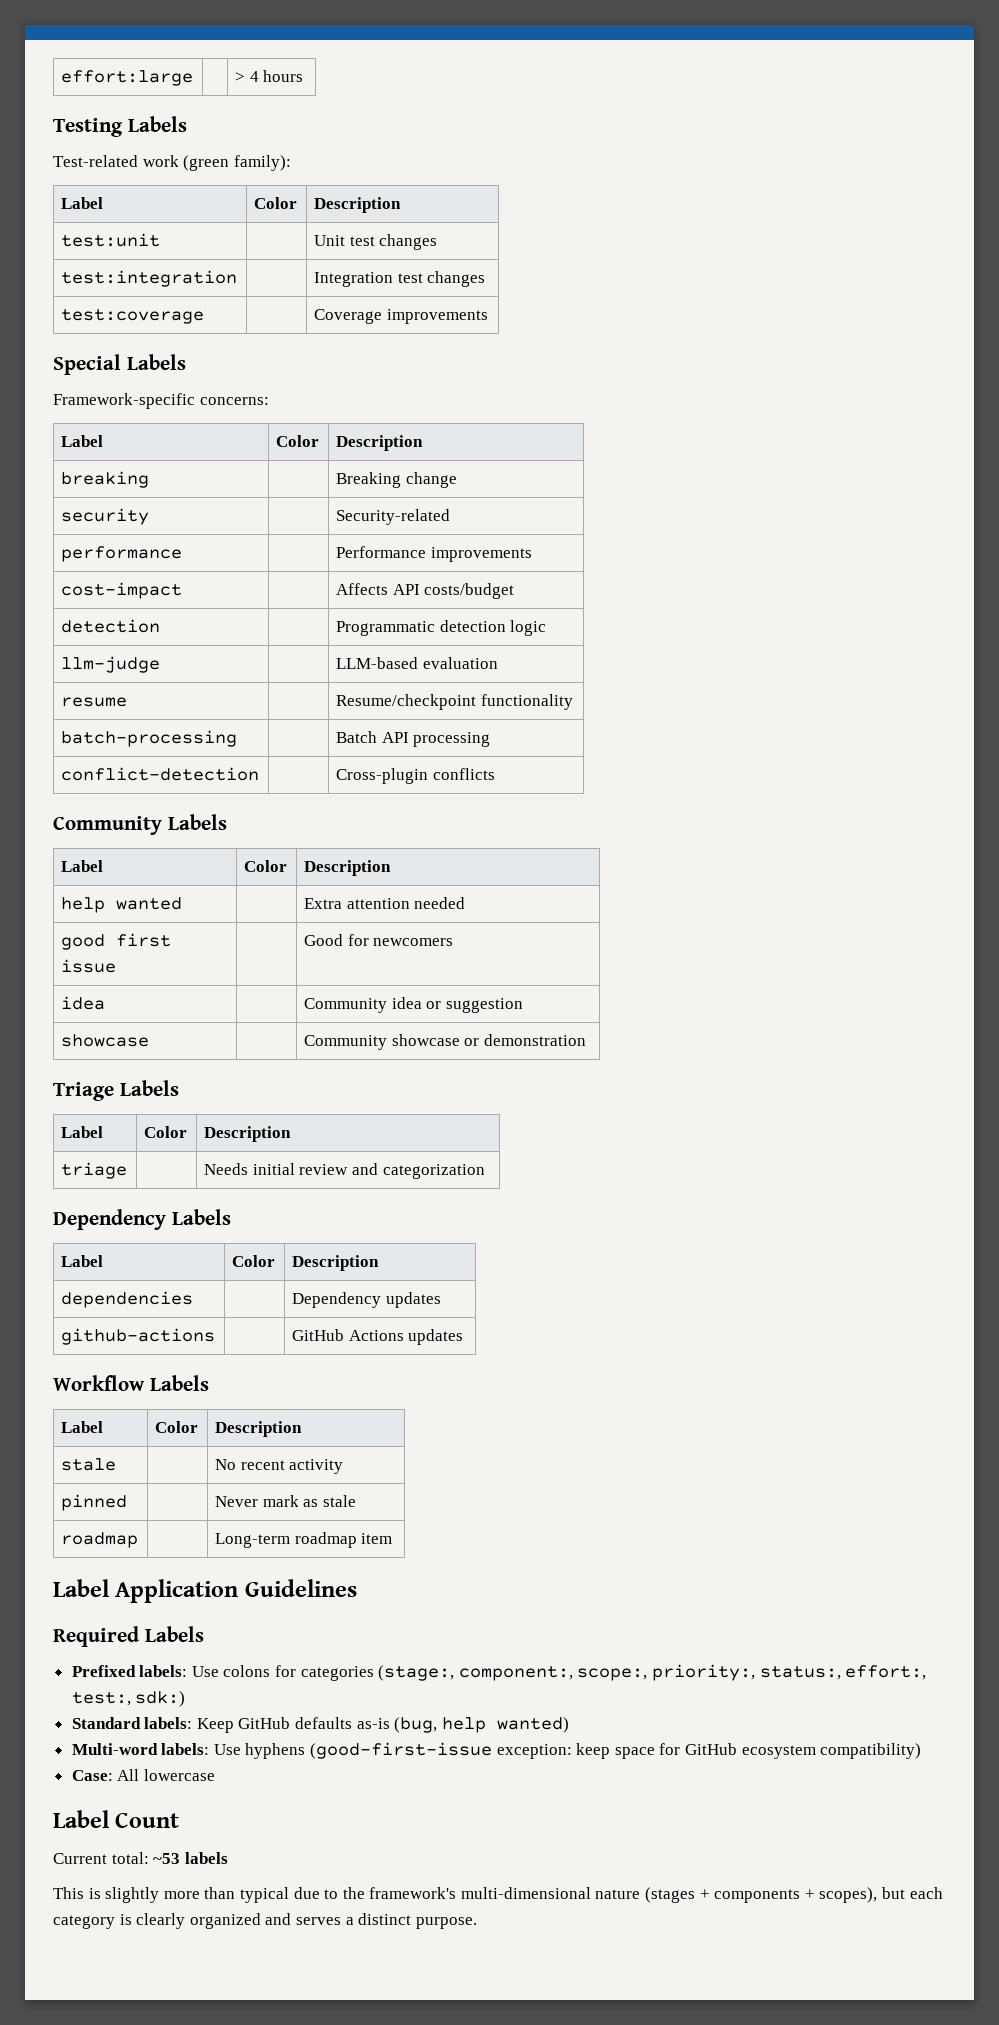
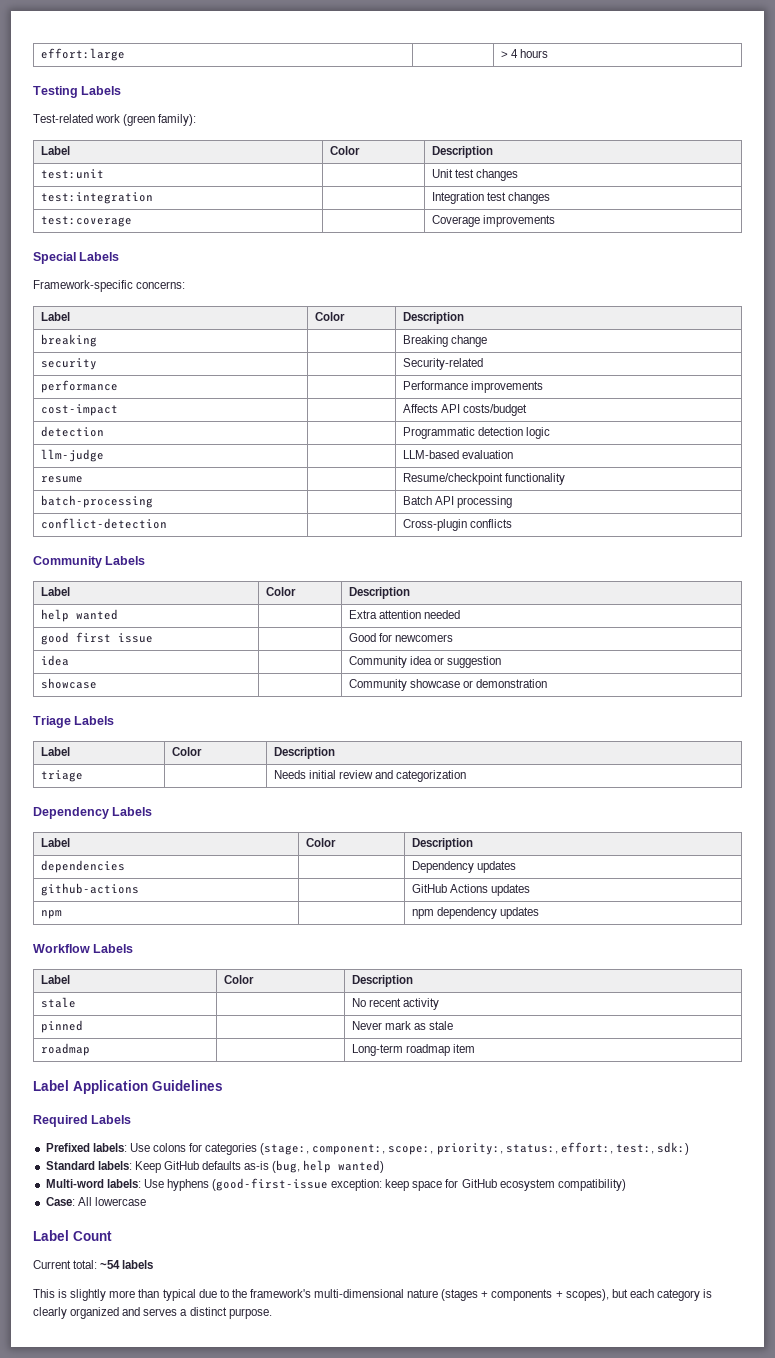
(464, 1337) none -> [40,910,62,919] [411,907,540,919] // npm | | npm dependency updates
[153,1853,181,1864] ~53 -> [100,1260,121,1269] ~54

